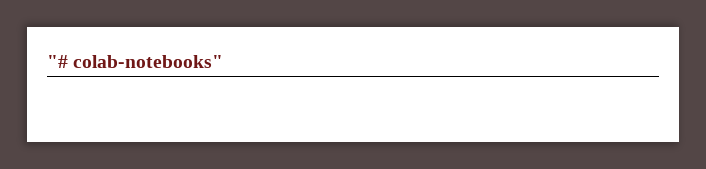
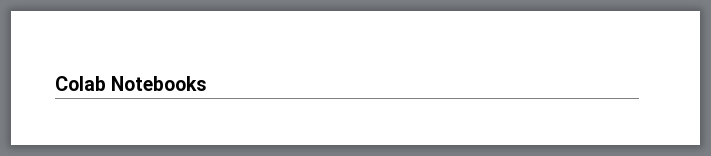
[47,55,224,68] "# colab-notebooks" -> [55,76,207,91] Colab Notebooks

